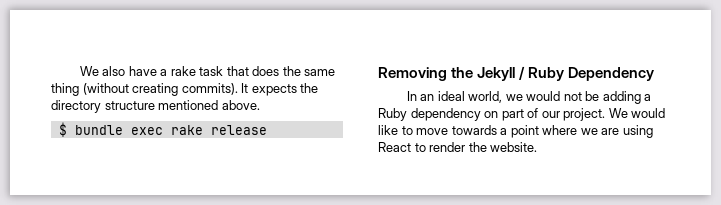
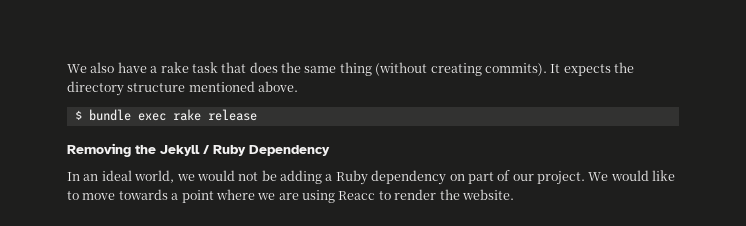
[378,142,411,152] React -> [338,191,376,200] Reacc

